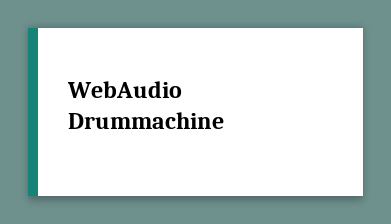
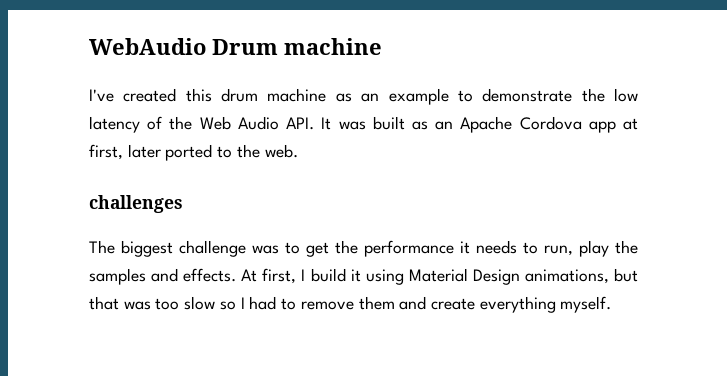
[68,112,224,129] Drummachine -> [212,38,382,55] [89,88,639,105] [89,116,639,133] [89,144,298,161] [89,195,183,213] [89,240,638,257] [89,268,638,285] [89,296,612,313] Drum machine // I've created this drum machine as an example to demonstrate the low latency of the Web Audio API. It was built as an Apache Cordova app at first, later ported to the web. // challenges // The biggest challenge was to get the performance it needs to run, play the samples and effects. At first, I build it using Material Design animations, but that was too slow so I had to remove them and create everything myself.

